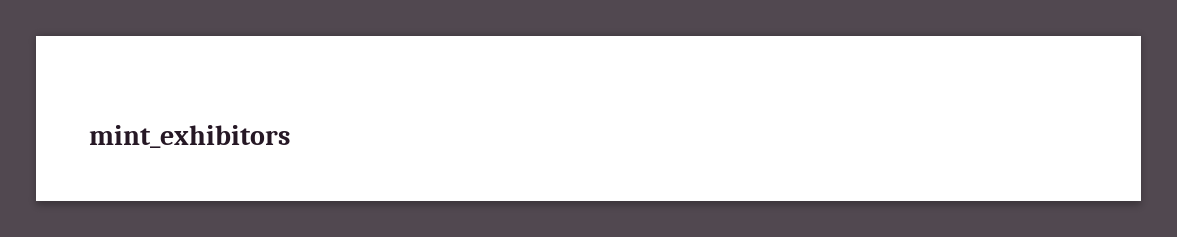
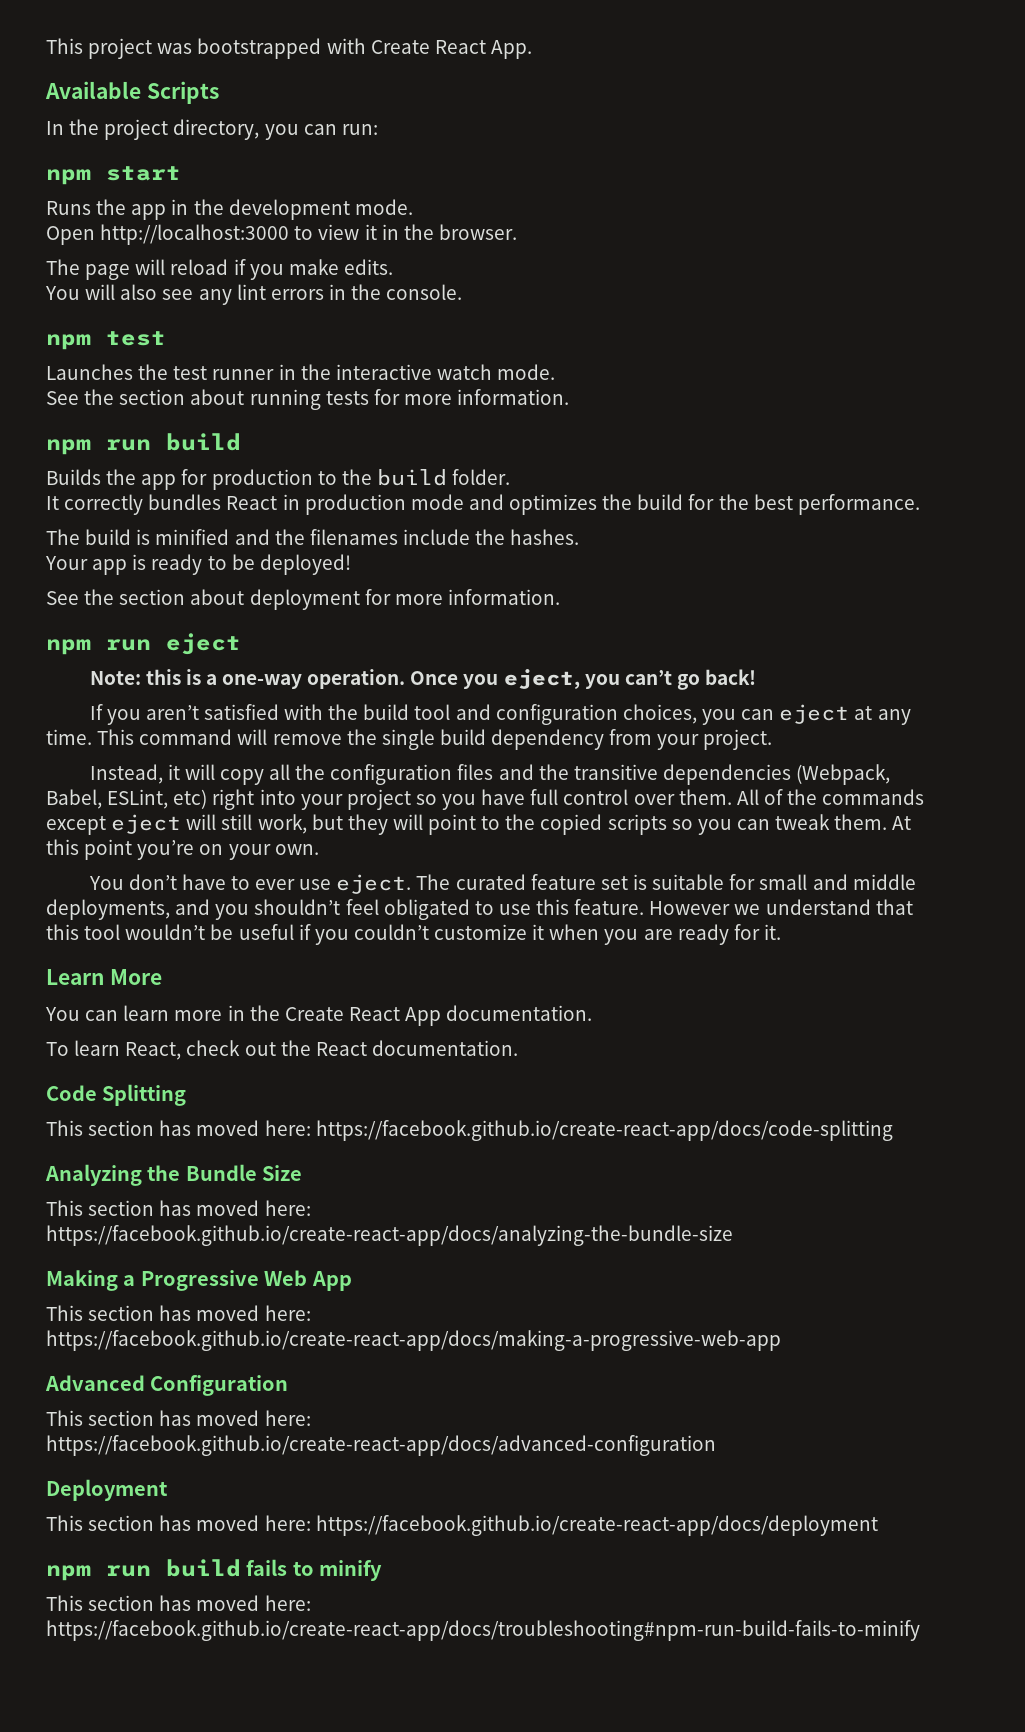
[89,125,290,148] mint_exhibitors -> [46,38,532,59] [45,81,219,104] [46,119,378,140] [46,166,181,185] [46,199,413,220] [46,224,517,245] [46,259,393,280] [45,284,463,305] [46,331,166,350] [46,364,556,380] [46,389,570,410] [46,433,241,455] [46,469,511,490] [46,494,920,515] [46,529,580,545] [45,554,351,575] [46,589,560,610] [46,633,241,655] [89,669,757,690] [89,704,911,725] [46,729,773,750] [89,764,891,785] [46,789,925,810] [46,814,912,835] [46,839,319,860] [88,874,916,894] [46,899,913,920] [46,924,781,945] [46,969,162,985] [45,1005,593,1026] [46,1040,518,1060] [46,1084,187,1106] [46,1120,893,1141] [45,1164,303,1186] [46,1200,311,1216] [46,1225,733,1246] [46,1270,352,1291] [46,1305,311,1321] [46,1330,781,1351] [45,1375,289,1396] [46,1410,311,1426] [46,1435,716,1456] [46,1479,168,1501] [46,1515,878,1536] [46,1559,383,1581] [46,1595,311,1611] [46,1620,920,1641] This project was bootstrapped with Create React App. // Available Scripts // In the project directory, you can run: // npm start // Runs the app in the development mode. // Open http://localhost:3000 to view it in the browser. // The page will reload if you make edits. // You will also see any lint errors in the console. // npm test // Launches the test runner in the interactive watch mode. // See the section about running tests for more information. // npm run build // Builds the app for production to the build folder. // It correctly bundles React in production mode and optimizes the build for the best performance. // The build is minified and the filenames include the hashes. // Your app is ready to be deployed! // See the section about deployment for more information. // npm run eject // Note: this is a one-way operation. Once you eject, you can’t go back! // If you aren’t satisfied with the build tool and configuration choices, you can eject at any time. This command will remove the single build dependency from your project. // Instead, it will copy all the configuration files and the transitive dependencies (Webpack, Babel, ESLint, etc) right into your project so you have full control over them. All of the commands except eject will still work, but they will point to the copied scripts so you can tweak them. At this point you’re on your own. // You don’t have to ever use eject. The curated feature set is suitable for small and middle deployments, and you shouldn’t feel obligated to use this feature. However we understand that this tool wouldn’t be useful if you couldn’t customize it when you are ready for it. // Learn More // You can learn more in the Create React App documentation. // To learn React, check out the React documentation. // Code Splitting // This section has moved here: https://facebook.github.io/create-react-app/docs/code-splitting // Analyzing the Bundle Size // This section has moved here: https://facebook.github.io/create-react-app/docs/analyzing-the-bundle-size // Making a Progressive Web App // This section has moved here: https://facebook.github.io/create-react-app/docs/making-a-progressive-web-app // Advanced Configuration // This section has moved here: https://facebook.github.io/create-react-app/docs/advanced-configuration // Deployment // This section has moved here: https://facebook.github.io/create-react-app/docs/deployment // npm run build fails to minify // This section has moved here: https://facebook.github.io/create-react-app/docs/troubleshooting#npm-run-build-fails-to-minify

